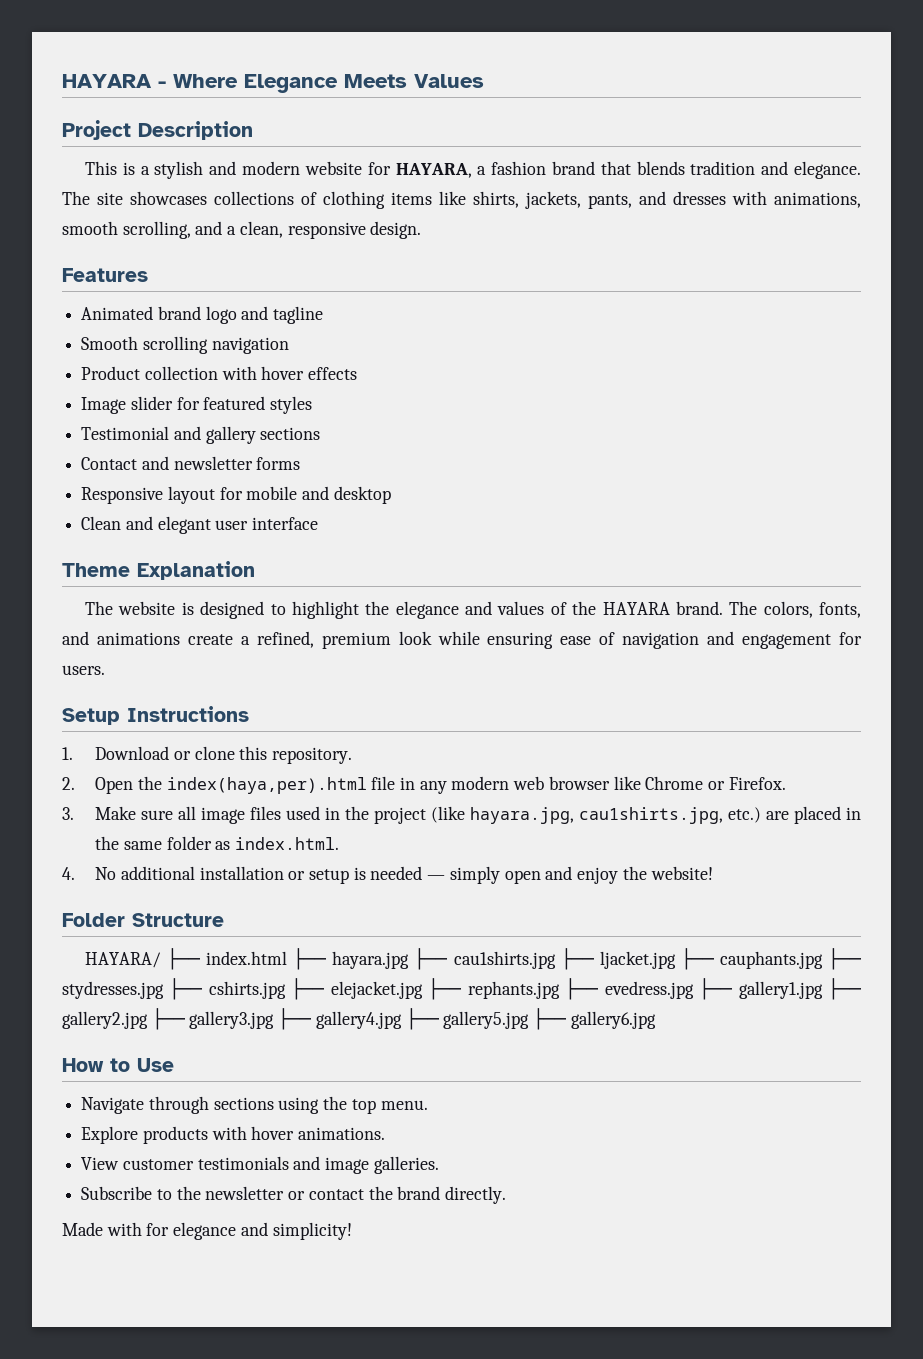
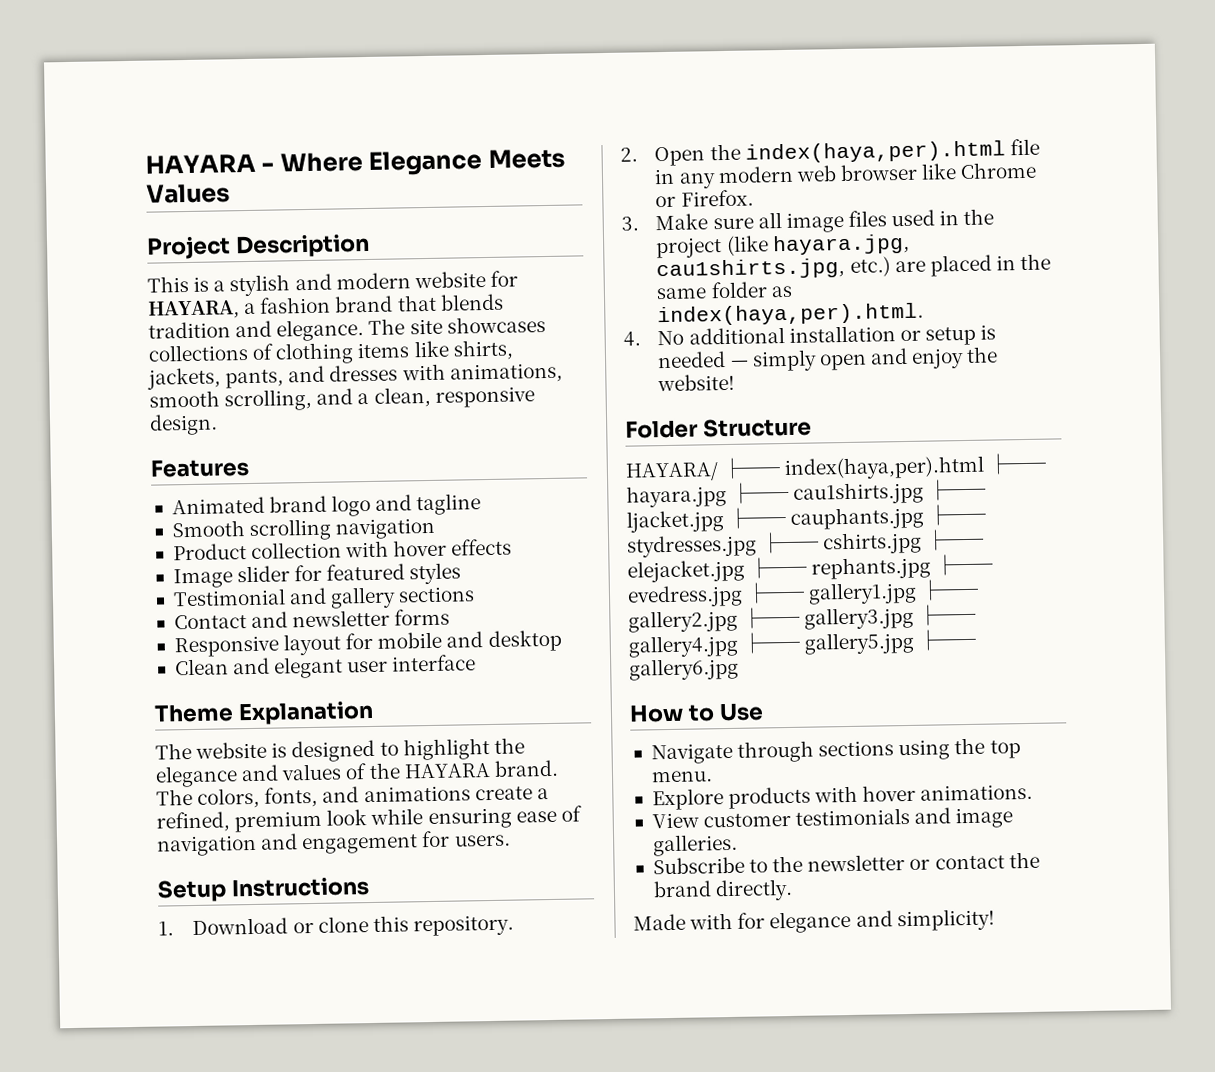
[234,837,339,850] index.html. -> [657,302,925,327] index(haya,per).html.
[206,951,288,965] index.html -> [784,455,986,481] index(haya,per).html

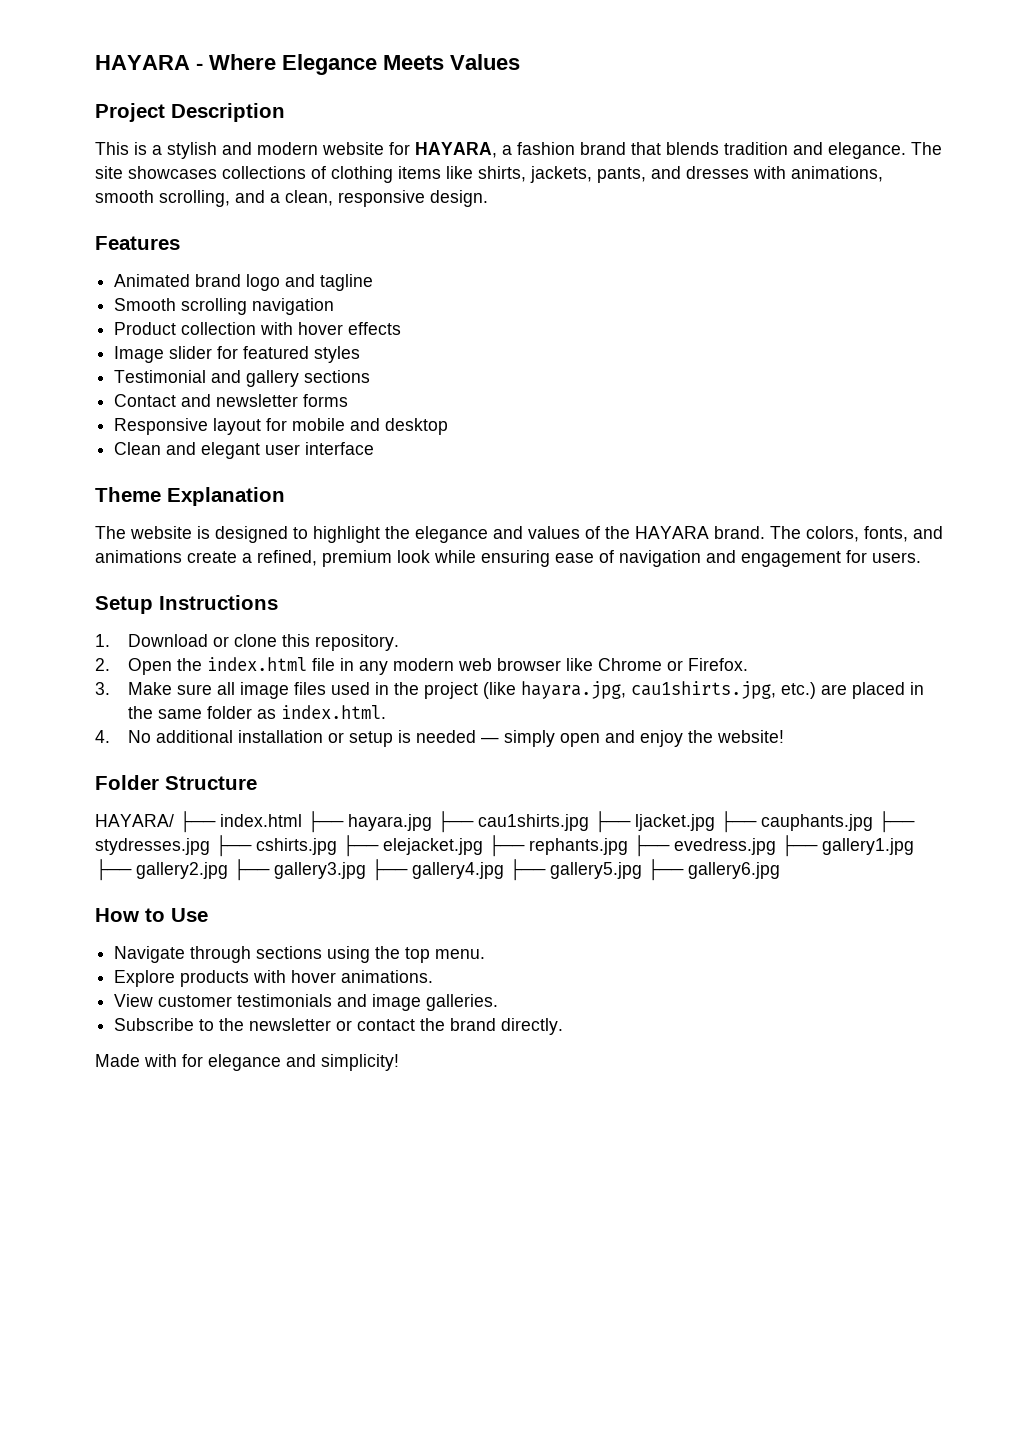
[744,140,1006,164] index(haya,per).html -> [206,657,307,671] index.html
[657,302,925,327] index(haya,per).html. -> [280,705,386,719] index.html.
[784,455,986,481] index(haya,per).html -> [220,814,302,827] index.html

